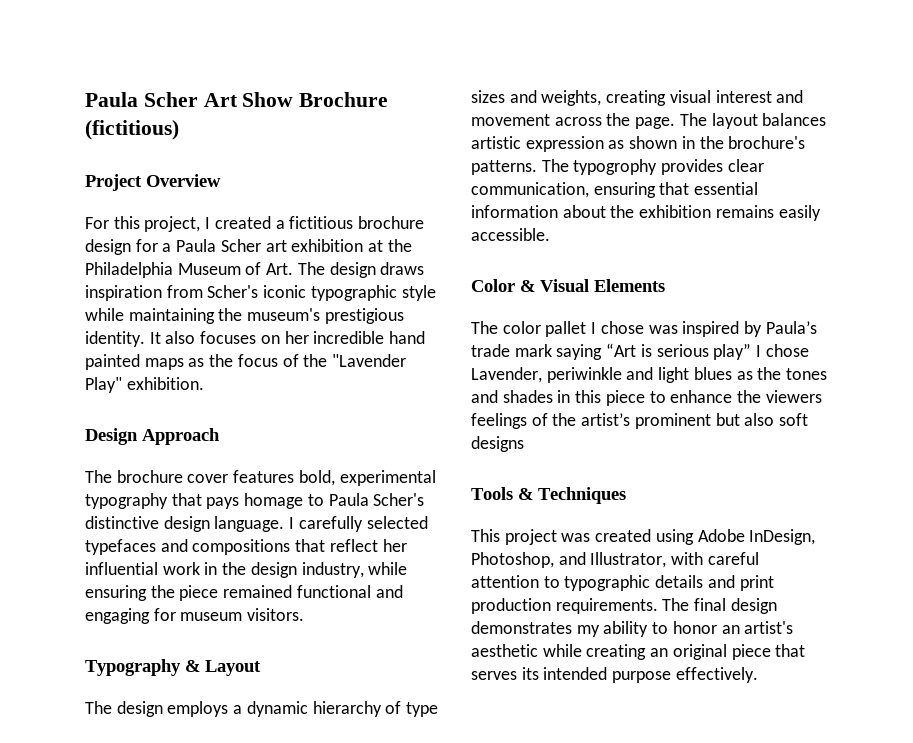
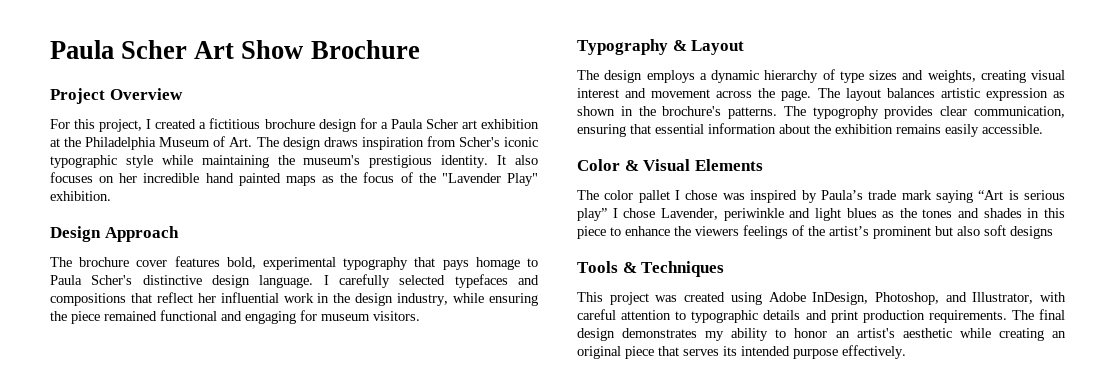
[85,120,179,140] (fictitious) -> (420, 49) none

